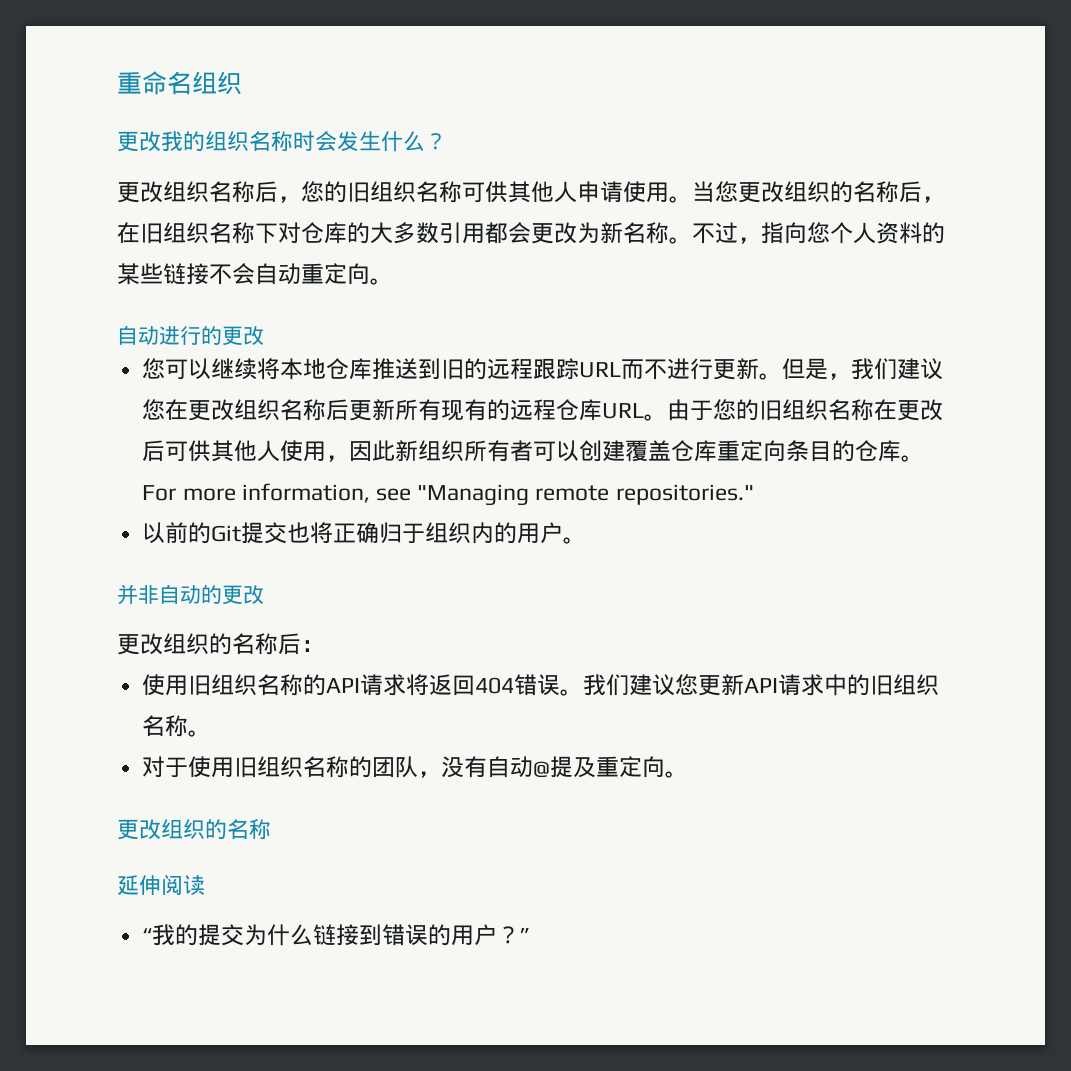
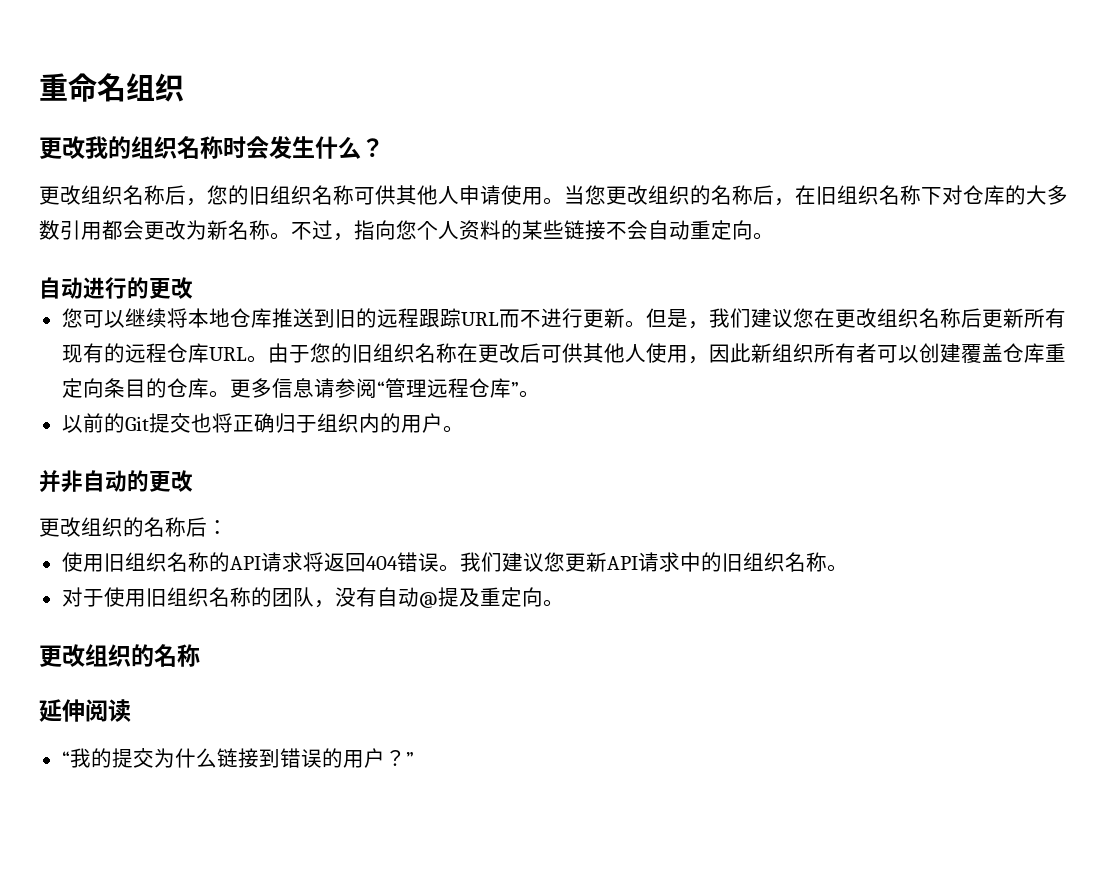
[142,483,754,506] For more information, see "Managing remote repositories." -> [229,378,540,398] 更多信息请参阅“管理远程仓库”。

